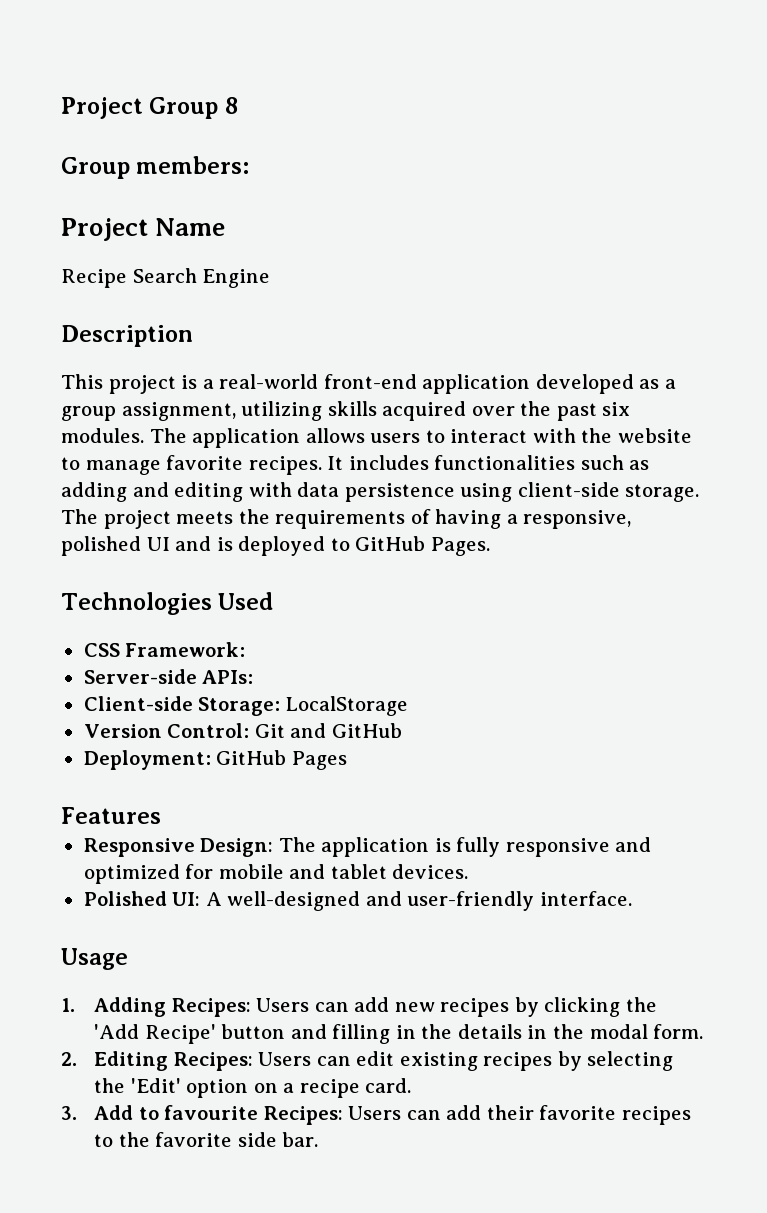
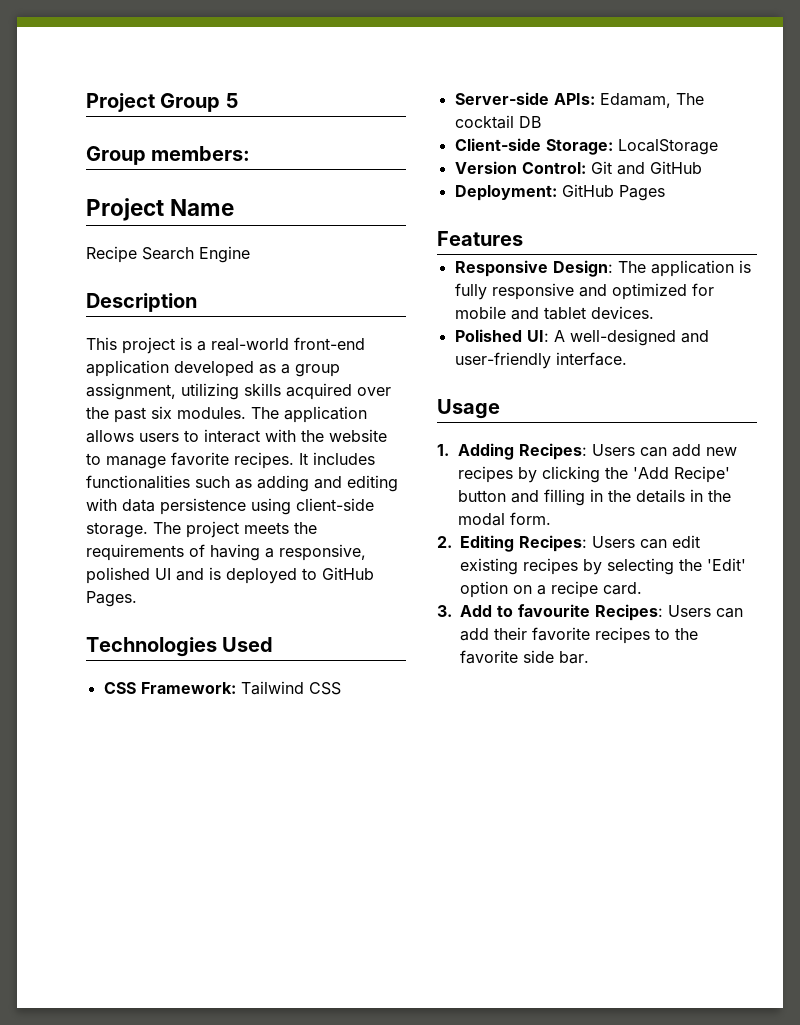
[224,97,238,114] 8 -> [225,93,238,108] 5
(246, 649) none -> [240,681,341,695] Tailwind CSS
(254, 677) none -> [599,93,704,108] [454,115,541,129] Edamam, The cocktail DB

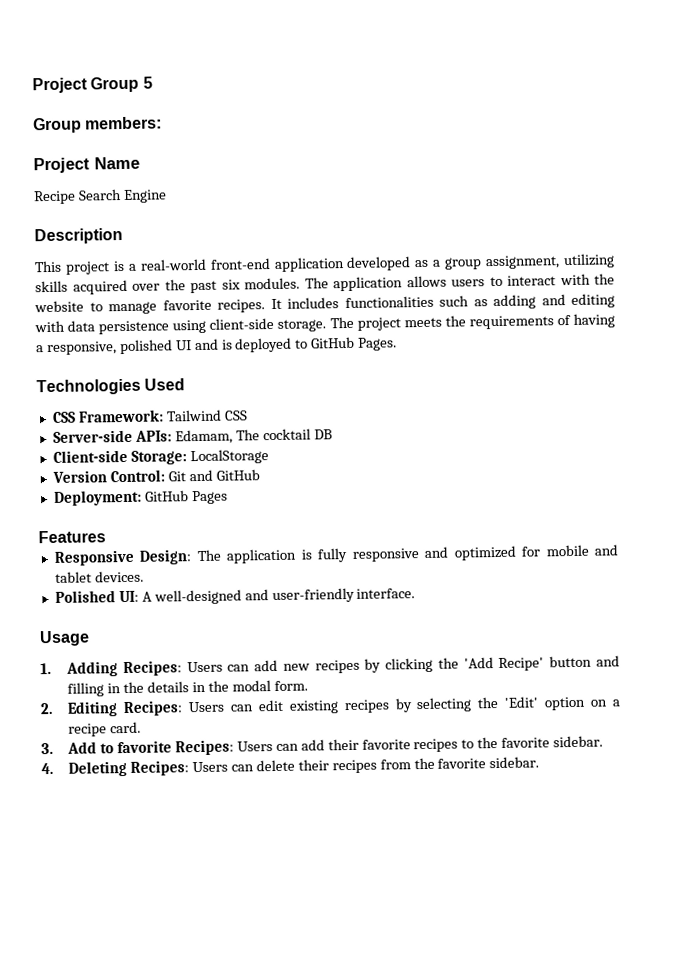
[518,604,590,617] favourite -> [117,740,173,754] favorite
[523,650,589,664] side bar. -> [553,735,604,748] [41,756,540,777] sidebar. // 4. Deleting Recipes: Users can delete their recipes from the favorite sidebar.

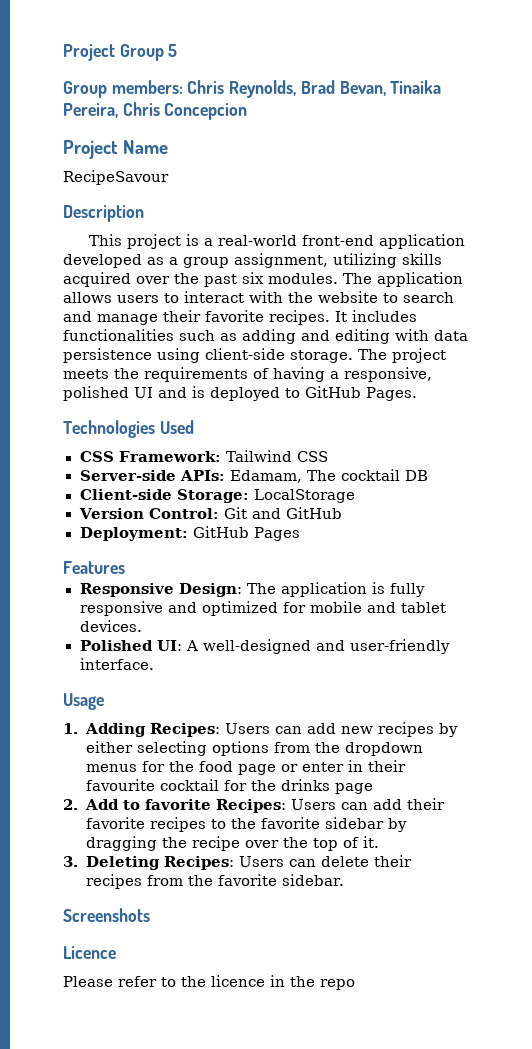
(163, 123) none -> [187,80,442,98] [63,102,248,120] Chris Reynolds, Brad Bevan, Tinaika Pereira, Chris Concepcion
[34,189,167,205] Recipe Search Engine -> [63,170,169,185] RecipeSavour
[108,301,157,315] manage -> [403,292,454,303] [63,310,201,325] search and manage their
[385,655,621,673] [67,680,308,697] [40,696,620,717] [68,721,142,737] [41,742,53,755] clicking the 'Add Recipe' button and filling in the details in the modal form. // 2. Editing Recipes: Users can edit existing recipes by selecting the 'Edit' option on a recipe card. // 3. -> [85,741,423,756] [85,760,406,775] [85,779,373,794] [63,799,78,810] either selecting options from the dropdown menus for the food page or enter in their favourite cocktail for the drinks page // 2.
[553,735,604,748] [41,762,53,775] sidebar. // 4. -> [324,817,407,832] [85,836,379,851] [63,856,78,867] sidebar by dragging the recipe over the top of it. // 3.
(540, 762) none -> [63,908,150,922] [63,946,116,959] [63,975,355,990] // Screenshots // Licence // Please refer to the licence in the repo

